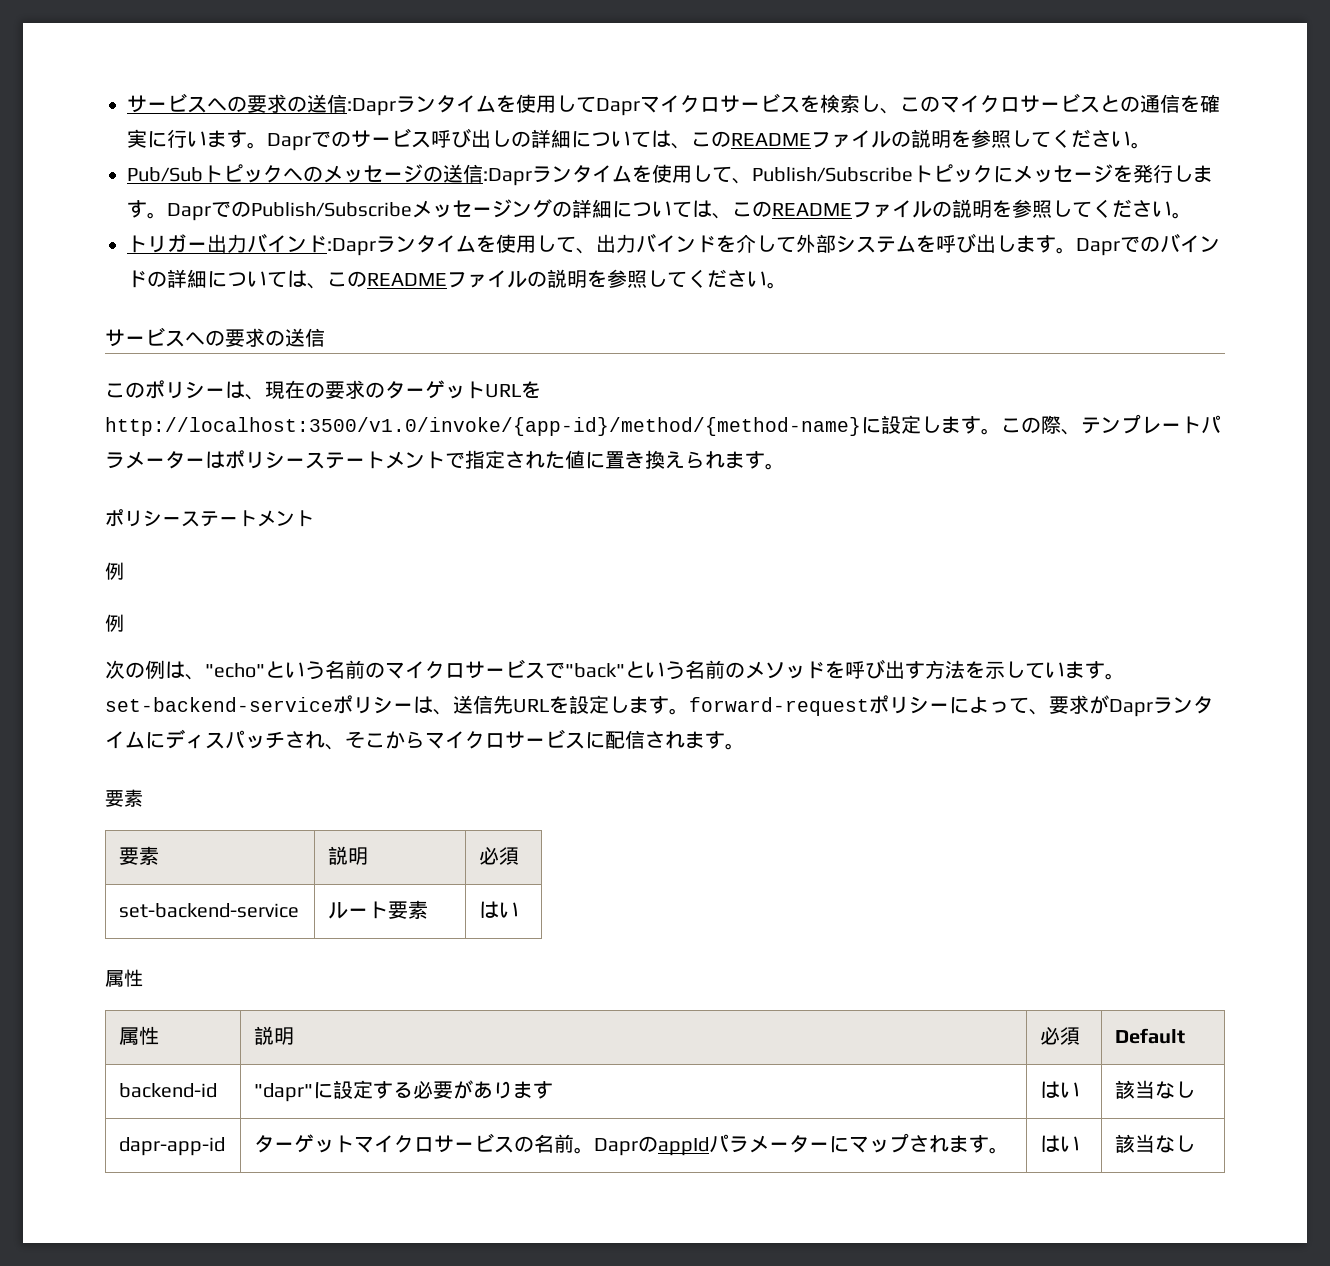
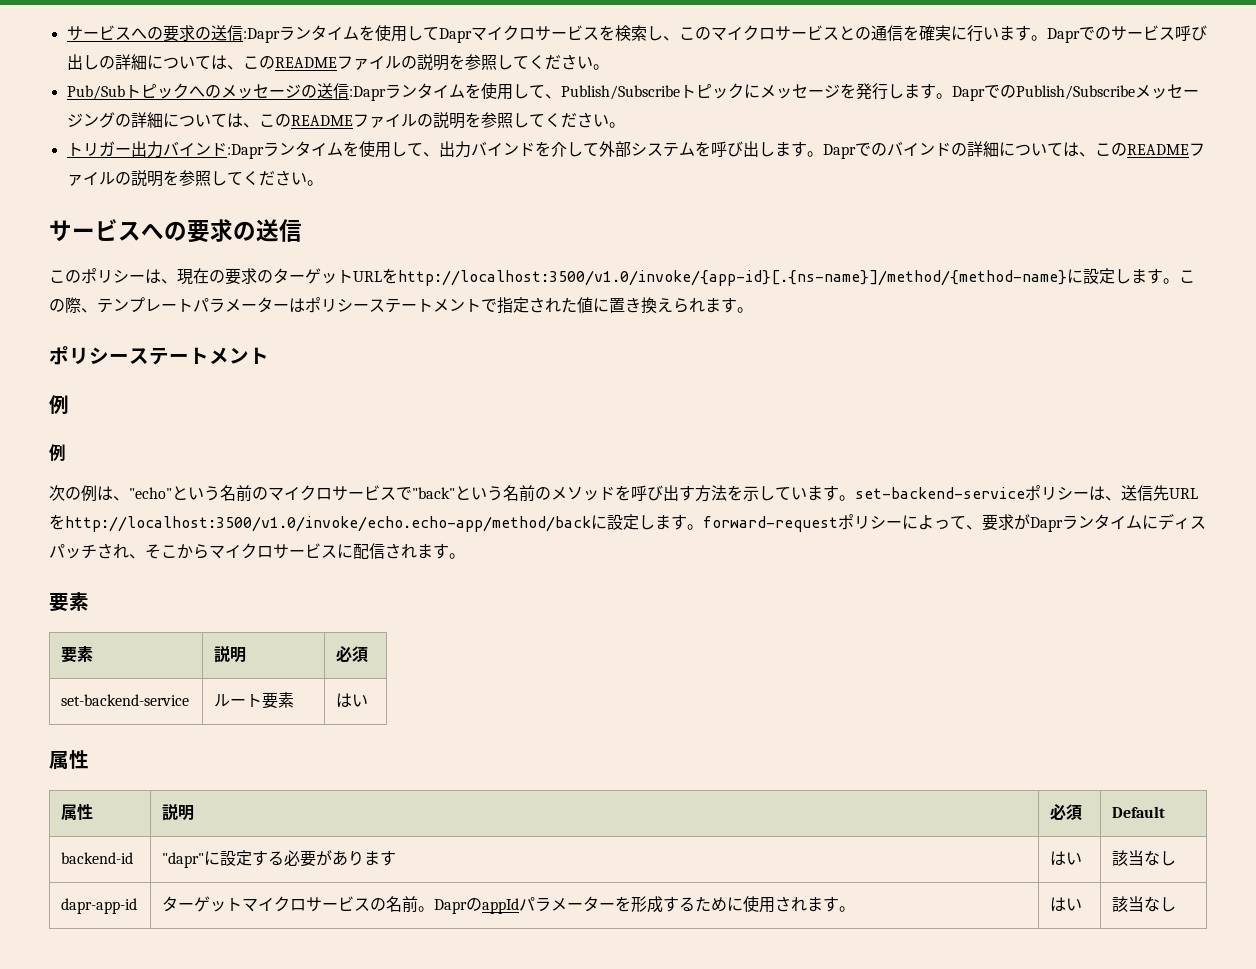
[105,417,861,436] http://localhost:3500/v1.0/invoke/{app-id}/method/{method-name} -> [398,270,1067,286] http://localhost:3500/v1.0/invoke/{app-id}[.{ns-name}]/method/{method-name}
(569, 705) none -> [65,515,607,532] http://localhost:3500/v1.0/invoke/echo.echo-app/method/backに
[829,1133,910,1153] にマップ -> [615,896,776,913] を形成するために使用

